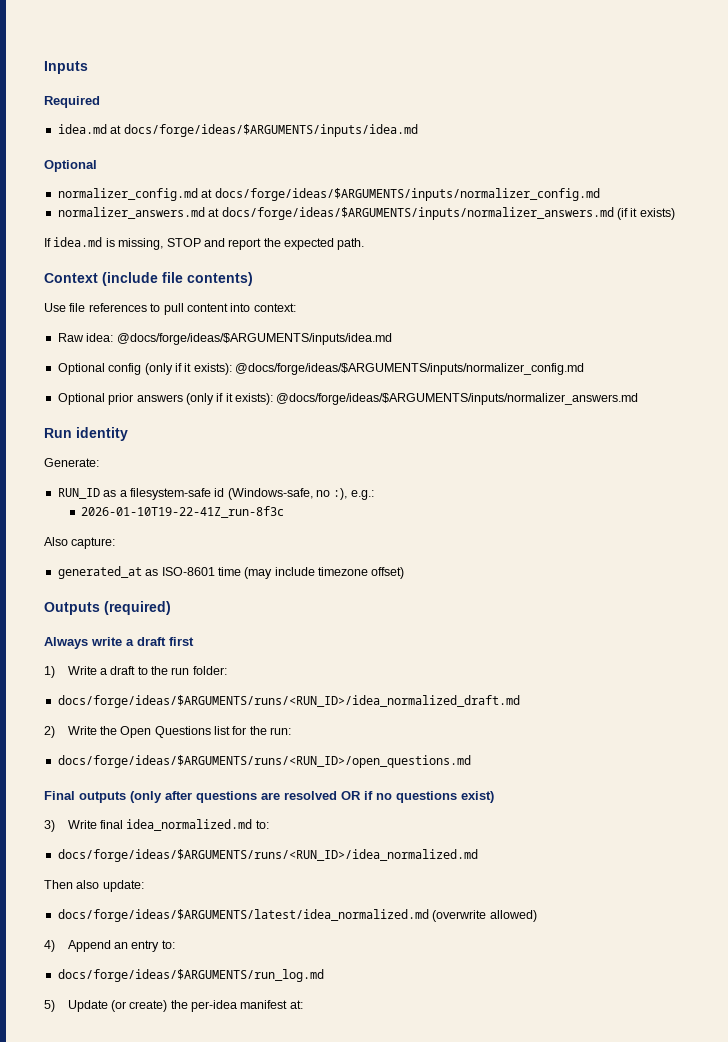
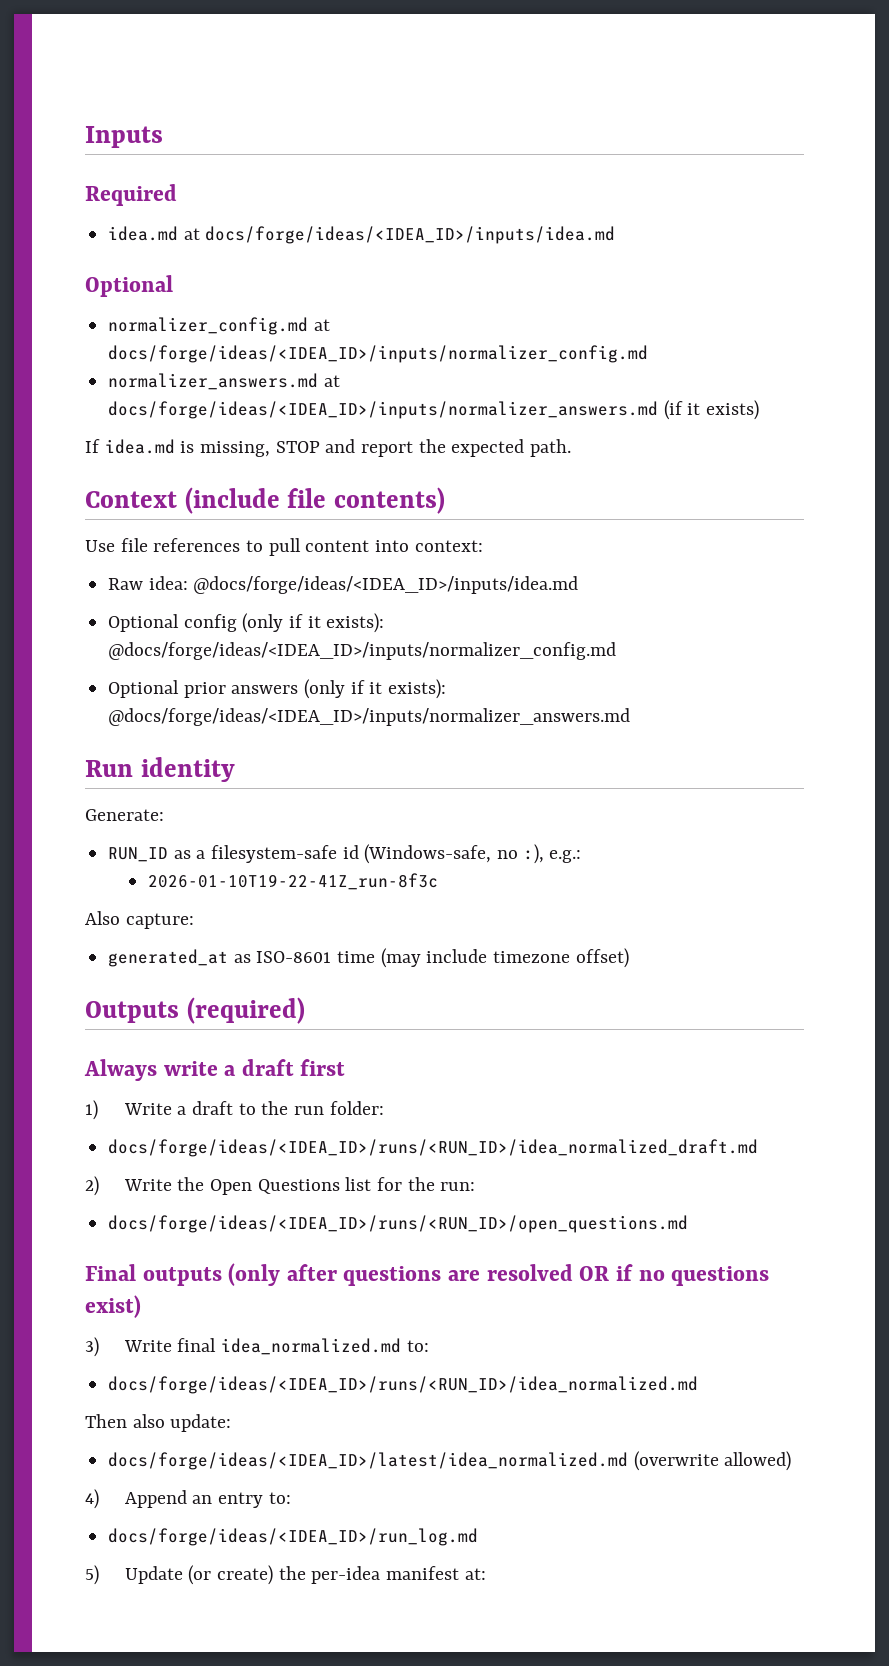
[123,124,418,137] docs/forge/ideas/$ARGUMENTS/inputs/idea.md -> [205,226,616,244] docs/forge/ideas/<IDEA_ID>/inputs/idea.md
[214,188,600,201] docs/forge/ideas/$ARGUMENTS/inputs/normalizer_config.md -> [108,345,649,363] docs/forge/ideas/<IDEA_ID>/inputs/normalizer_config.md
[221,207,614,220] docs/forge/ideas/$ARGUMENTS/inputs/normalizer_answers.md -> [108,401,659,419] docs/forge/ideas/<IDEA_ID>/inputs/normalizer_answers.md
[116,333,392,345] @docs/forge/ideas/$ARGUMENTS/inputs/idea.md -> [193,576,579,594] @docs/forge/ideas/<IDEA_ID>/inputs/idea.md
[235,363,584,375] @docs/forge/ideas/$ARGUMENTS/inputs/normalizer_config.md -> [108,642,617,660] @docs/forge/ideas/<IDEA_ID>/inputs/normalizer_config.md
[276,393,639,405] @docs/forge/ideas/$ARGUMENTS/inputs/normalizer_answers.md -> [108,708,631,726] @docs/forge/ideas/<IDEA_ID>/inputs/normalizer_answers.md
[57,695,520,708] docs/forge/ideas/$ARGUMENTS/runs/<RUN_ID>/idea_normalized_draft.md -> [108,1139,759,1157] docs/forge/ideas/<IDEA_ID>/runs/<RUN_ID>/idea_normalized_draft.md
[57,755,471,768] docs/forge/ideas/$ARGUMENTS/runs/<RUN_ID>/open_questions.md -> [108,1215,689,1233] docs/forge/ideas/<IDEA_ID>/runs/<RUN_ID>/open_questions.md
[57,849,478,862] docs/forge/ideas/$ARGUMENTS/runs/<RUN_ID>/idea_normalized.md -> [108,1376,699,1394] docs/forge/ideas/<IDEA_ID>/runs/<RUN_ID>/idea_normalized.md
[57,909,429,922] docs/forge/ideas/$ARGUMENTS/latest/idea_normalized.md -> [108,1452,629,1470] docs/forge/ideas/<IDEA_ID>/latest/idea_normalized.md
[57,969,324,982] docs/forge/ideas/$ARGUMENTS/run_log.md -> [108,1528,479,1546] docs/forge/ideas/<IDEA_ID>/run_log.md

